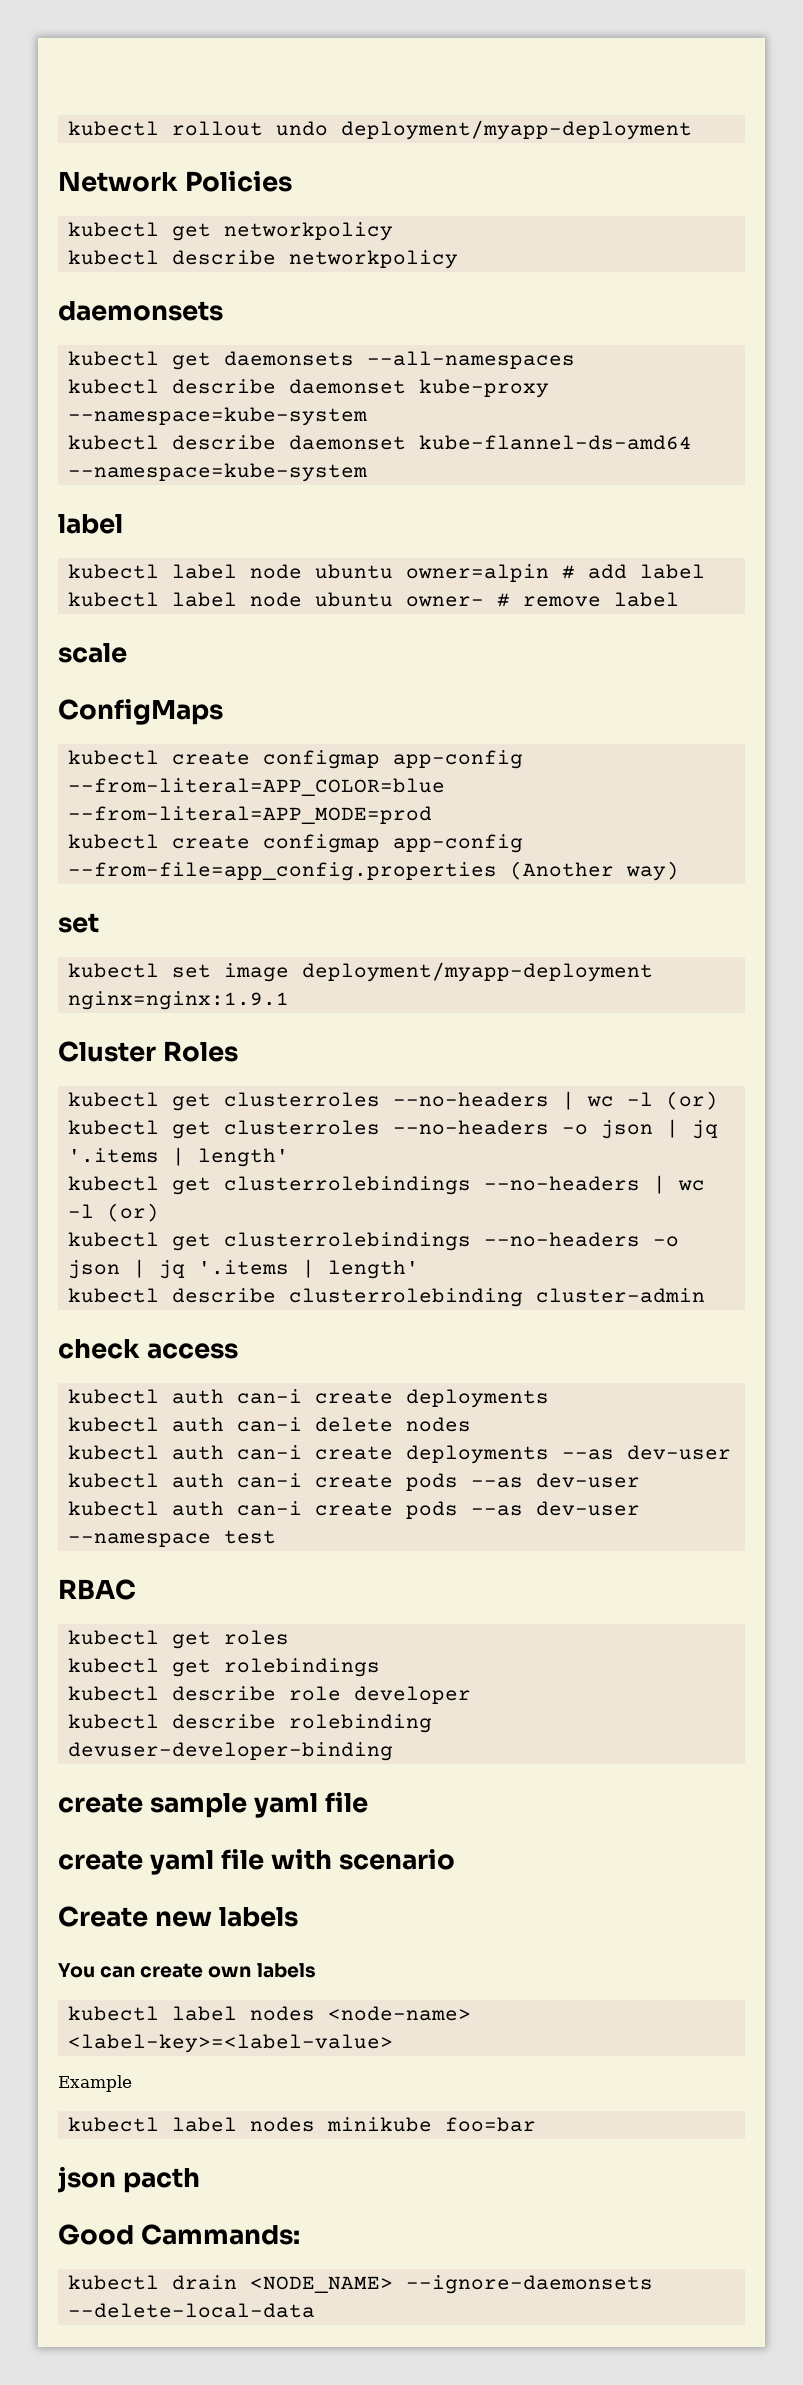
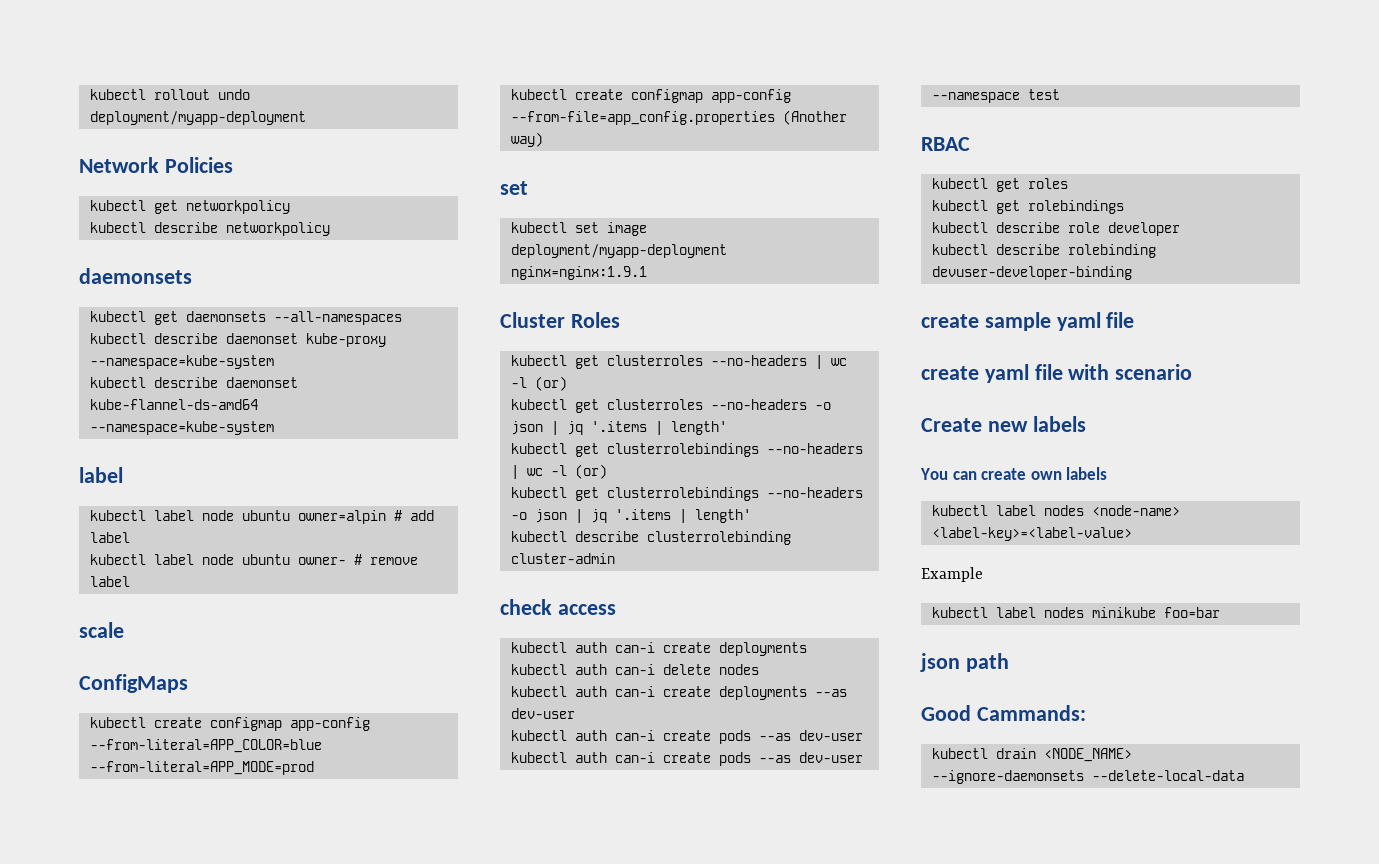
[123,2168,201,2193] pacth -> [965,653,1009,672] path

